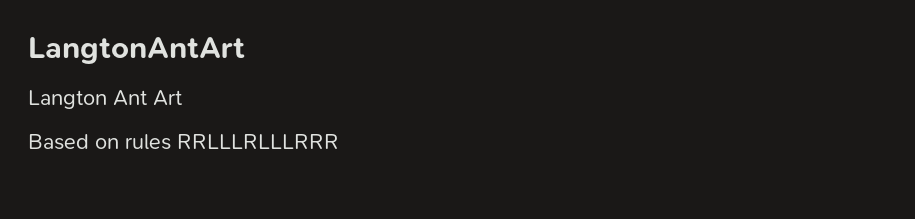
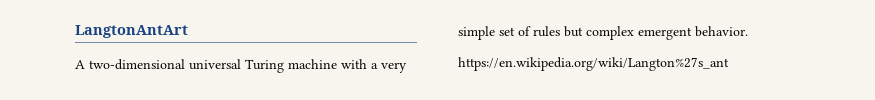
[28,90,182,109] [28,134,339,150] Langton Ant Art // Based on rules RRLLLRLLLRRR -> [75,59,407,73] [458,26,748,40] [458,57,729,71] A two-dimensional universal Turing machine with a very simple set of rules but complex emergent behavior. // https://en.wikipedia.org/wiki/Langton%27s_ant

